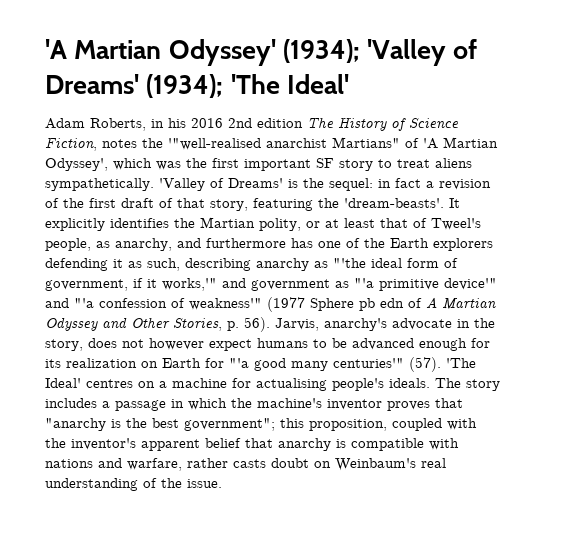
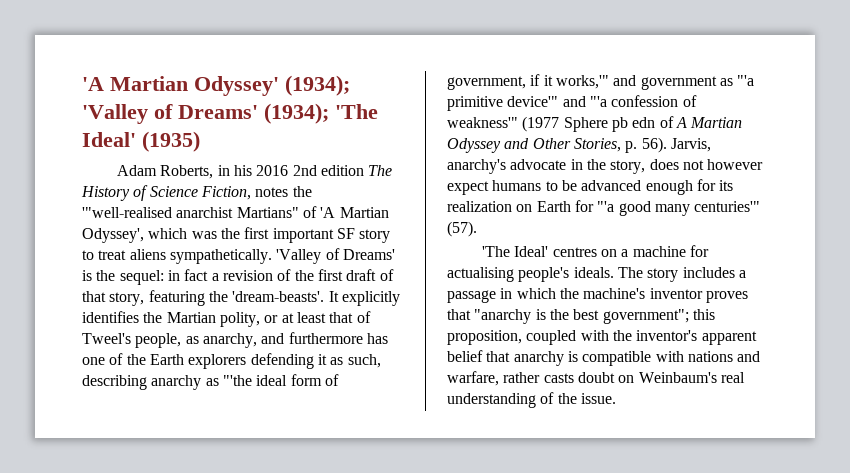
(349, 84) none -> [142,131,200,152] (1935)
(441, 364) none -> (477, 229) //

